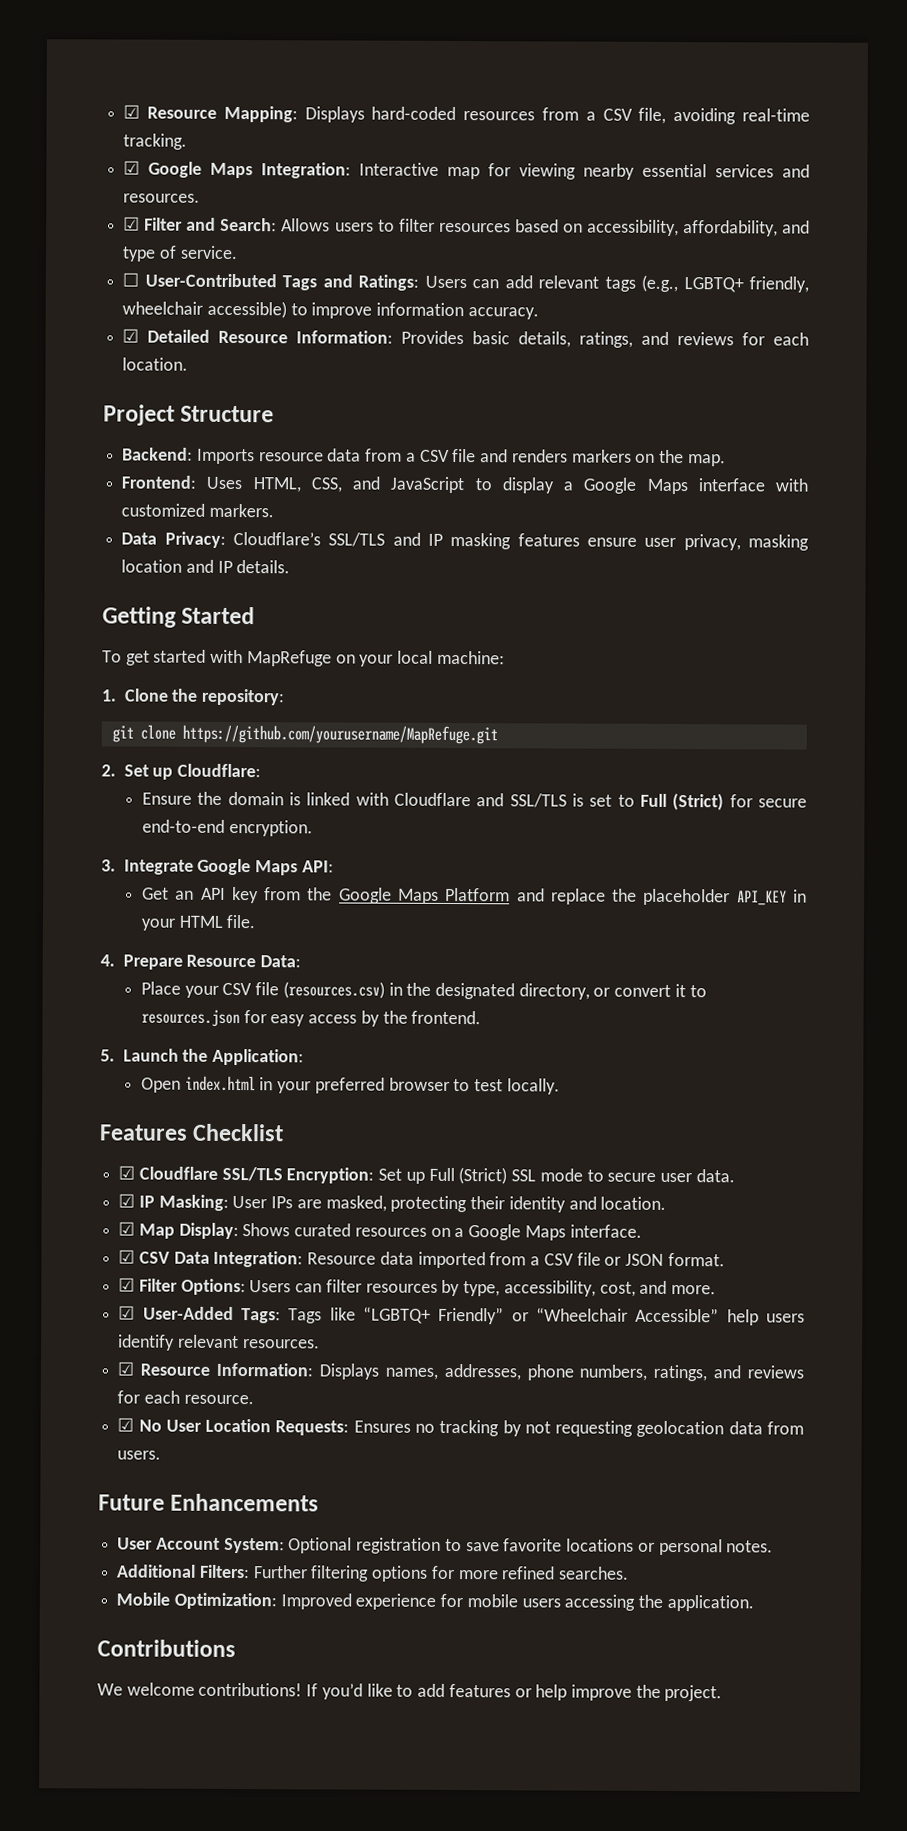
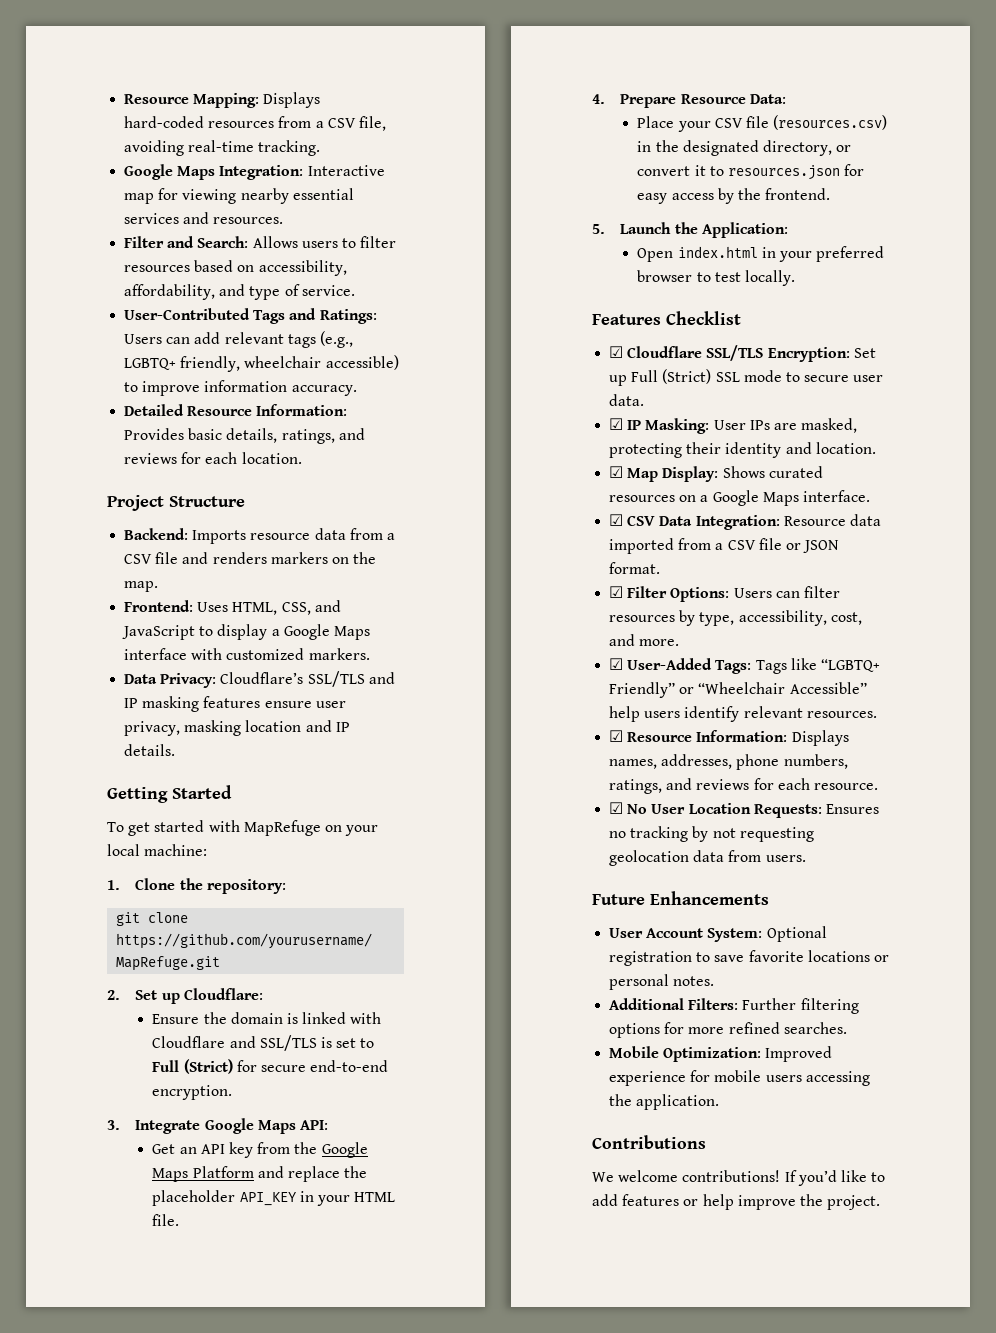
[123,104,141,119] ☑ -> (124, 99) none
[123,160,141,175] ☑ -> (321, 148) none
[123,216,141,231] ☑ -> (284, 220) none
[122,272,140,287] ☐ -> (355, 290) none
[122,328,140,343] ☑ -> (357, 390) none

